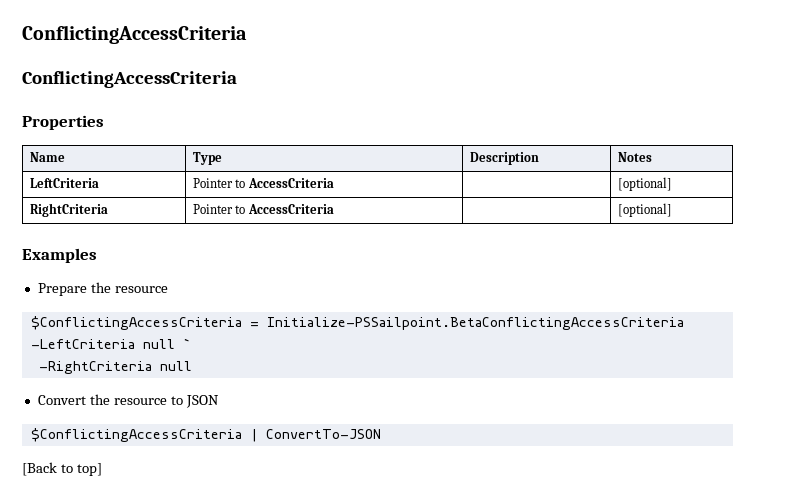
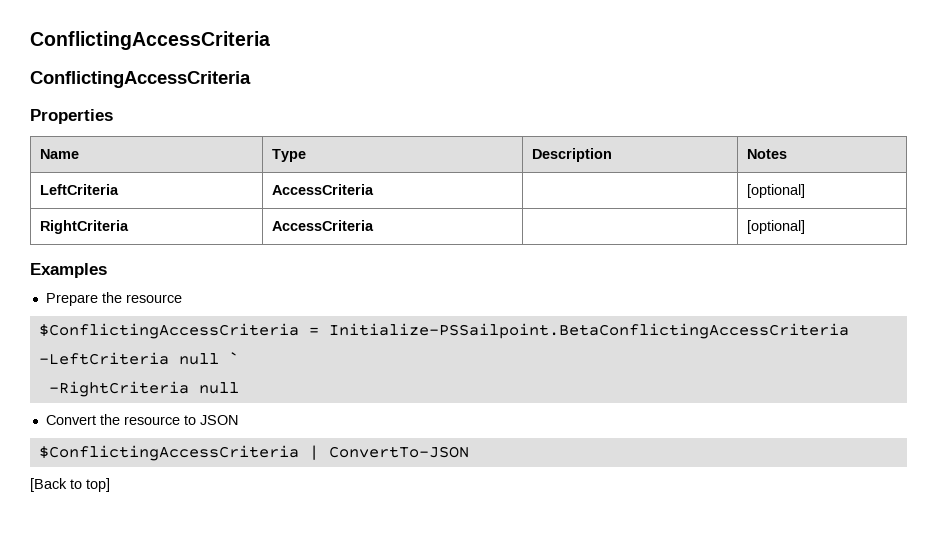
[192,178,246,188] Pointer to -> (119, 189) none
[192,204,246,214] Pointer to -> (129, 227) none

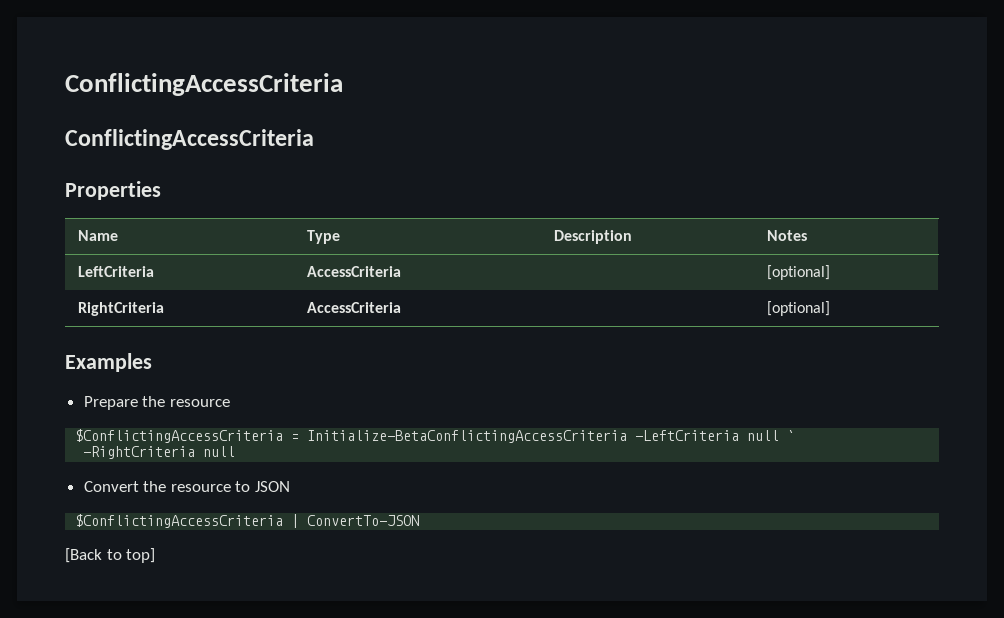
[328,323,849,339] Initialize-PSSailpoint.BetaConflictingAccessCriteria -> [307,430,628,443] Initialize-BetaConflictingAccessCriteria

